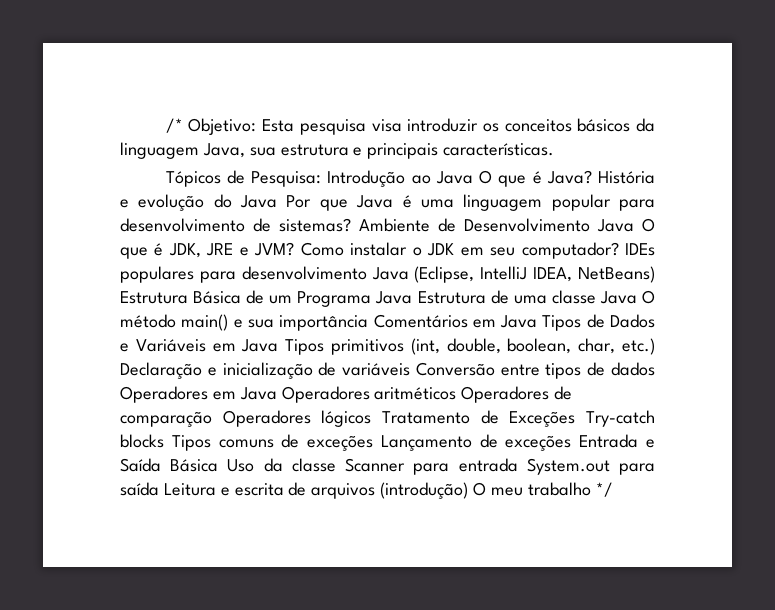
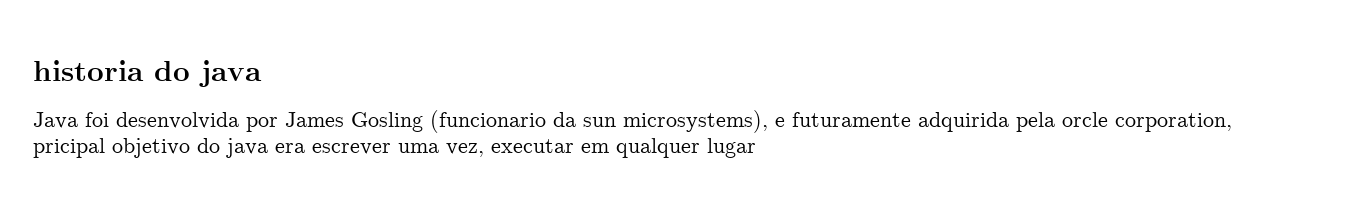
[165,118,655,135] [120,142,555,159] [165,170,656,187] [120,194,656,211] [120,218,655,232] [120,242,655,259] [120,266,655,283] [120,290,655,307] [120,314,655,331] [120,338,655,355] [120,362,655,379] [120,386,573,403] [120,410,656,427] [120,434,655,451] [120,458,655,475] [120,482,613,499] /* Objetivo: Esta pesquisa visa introduzir os conceitos básicos da linguagem Java, sua estrutura e principais características. // Tópicos de Pesquisa: Introdução ao Java O que é Java? História e evolução do Java Por que Java é uma linguagem popular para desenvolvimento de sistemas? Ambiente de Desenvolvimento Java O que é JDK, JRE e JVM? Como instalar o JDK em seu computador? IDEs populares para desenvolvimento Java (Eclipse, IntelliJ IDEA, NetBeans) Estrutura Básica de um Programa Java Estrutura de uma classe Java O método main() e sua importância Comentários em Java Tipos de Dados e Variáveis em Java Tipos primitivos (int, double, boolean, char, etc.) Declaração e inicialização de variáveis Conversão entre tipos de dados Operadores em Java Operadores aritméticos Operadores de comparação Operadores lógicos Tratamento de Exceções Try-catch blocks Tipos comuns de exceções Lançamento de exceções Entrada e Saída Básica Uso da classe Scanner para entrada System.out para saída Leitura e escrita de arquivos (introdução) O meu trabalho */ -> [33,60,262,87] [33,110,1232,133] [33,138,756,158] historia do java // Java foi desenvolvida por James Gosling (funcionario da sun microsystems), e futuramente adquirida pela orcle corporation, pricipal objetivo do java era escrever uma vez, executar em qualquer lugar

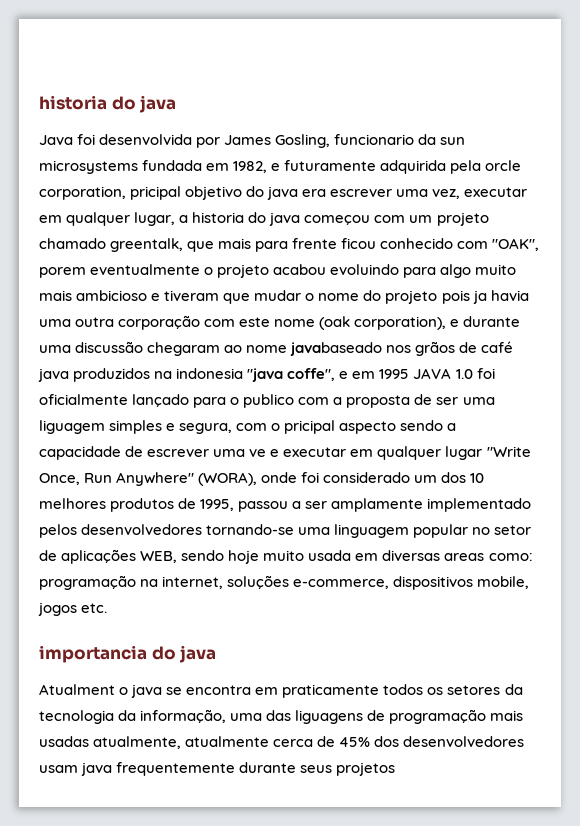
[351,110,768,133] Gosling (funcionario da sun microsystems), -> [275,134,466,148] [39,160,268,174] Gosling, funcionario da sun microsystems fundada em 1982,
[707,138,756,158] lugar -> [134,212,489,226] [39,238,540,252] [39,264,517,278] [39,290,529,304] [39,315,521,330] [39,341,514,356] [38,368,495,382] [39,394,495,408] [39,420,457,434] [39,446,531,460] [39,472,485,486] [39,498,532,512] [39,524,532,538] [39,549,533,564] [39,575,530,590] [38,602,108,616] [39,645,217,663] [39,684,523,698] [39,709,524,724] [39,736,525,749] [39,762,396,776] lugar, a historia do java começou com um projeto chamado greentalk, que mais para frente ficou conhecido com "OAK", porem eventualmente o projeto acabou evoluindo para algo muito mais ambicioso e tiveram que mudar o nome do projeto pois ja havia uma outra corporação com este nome (oak corporation), e durante uma discussão chegaram ao nome javabaseado nos grãos de café java produzidos na indonesia "java coffe", e em 1995 JAVA 1.0 foi oficialmente lançado para o publico com a proposta de ser uma liguagem simples e segura, com o pricipal aspecto sendo a capacidade de escrever uma ve e executar em qualquer lugar "Write Once, Run Anywhere" (WORA), onde foi considerado um dos 10 melhores produtos de 1995, passou a ser amplamente implementado pelos desenvolvedores tornando-se uma linguagem popular no setor de aplicações WEB, sendo hoje muito usada em diversas areas como: programação na internet, soluções e-commerce, dispositivos mobile, jogos etc. // importancia do java // Atualment o java se encontra em praticamente todos os setores da tecnologia da informação, uma das liguagens de programação mais usadas atualmente, atualmente cerca de 45% dos desenvolvedores usam java frequentemente durante seus projetos

